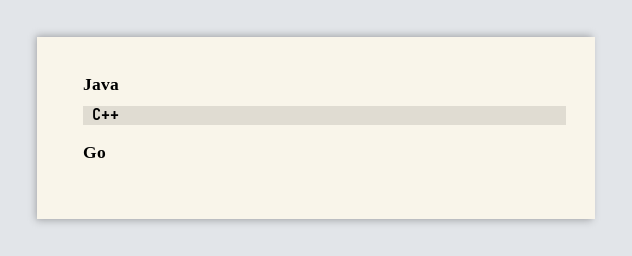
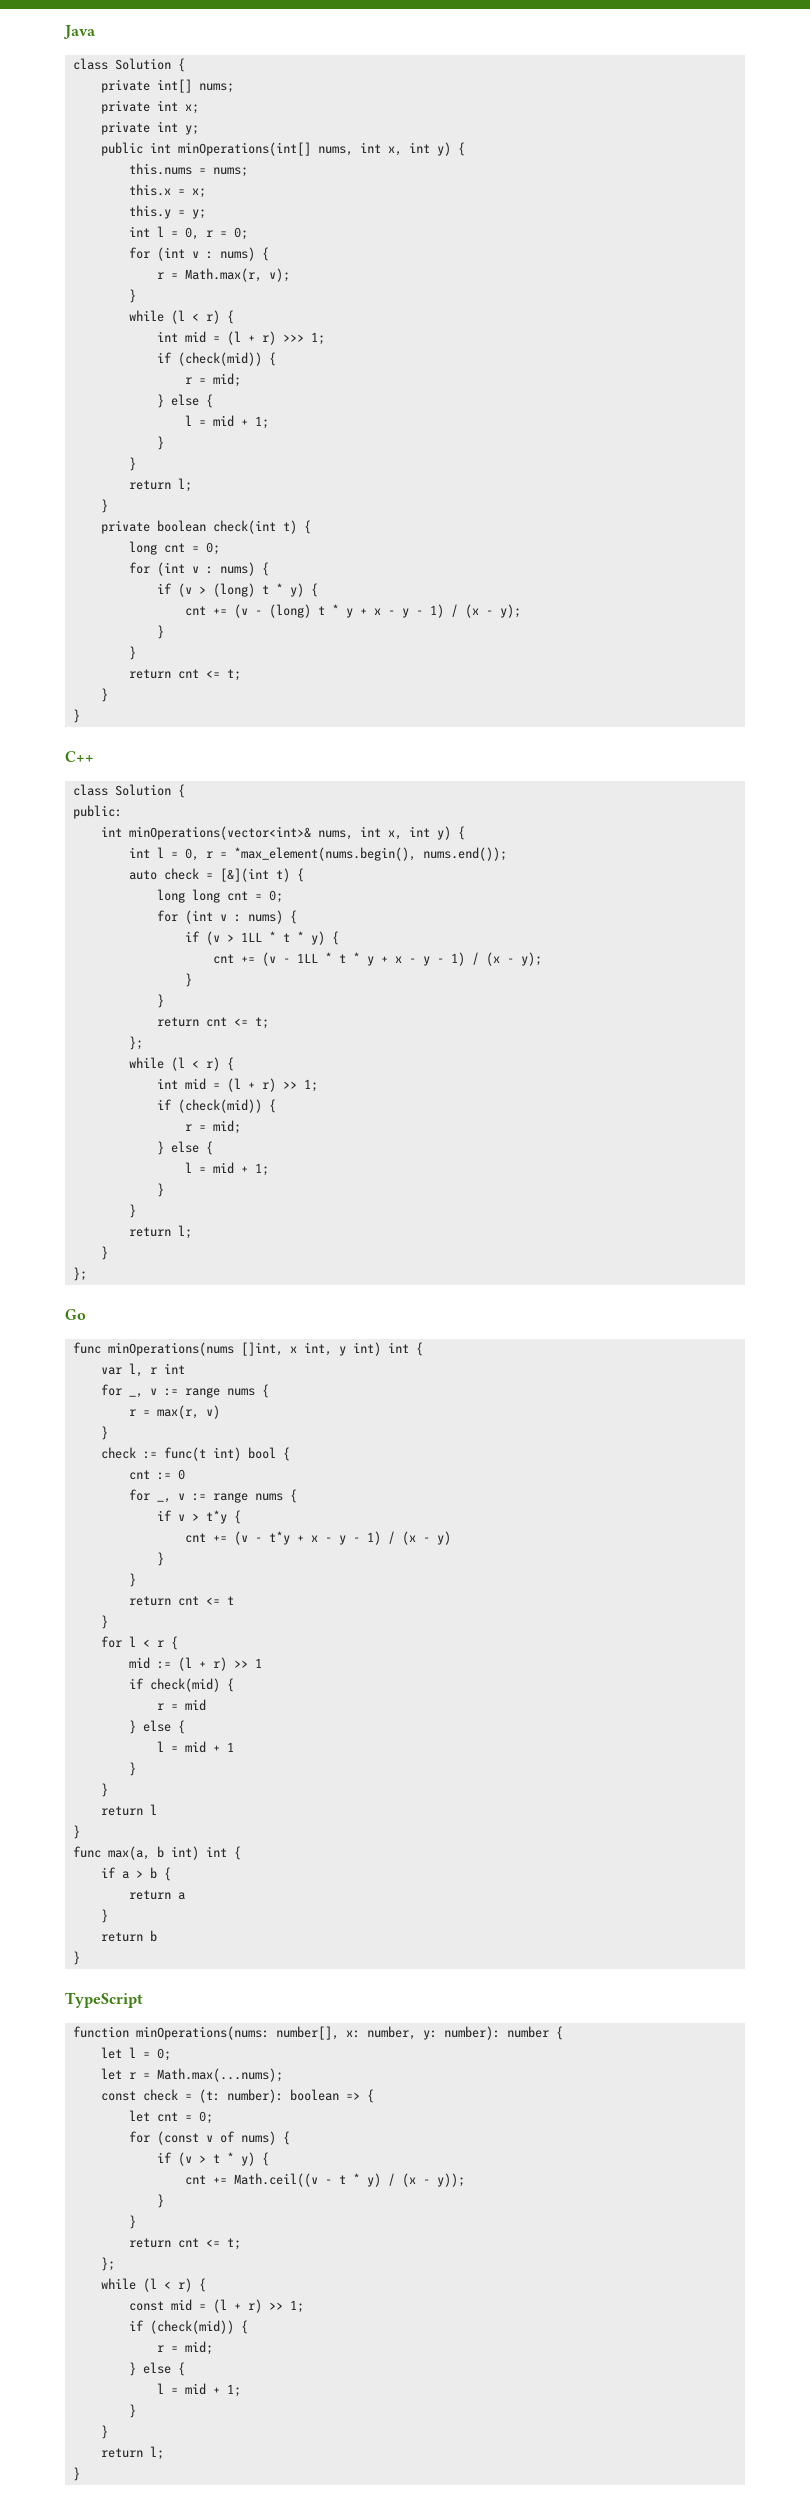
[92,108,120,120] [83,147,106,158] C++ // Go -> [73,58,186,72] [101,79,235,93] [101,100,200,114] [101,121,200,135] [101,142,466,156] [129,163,249,177] [129,184,207,198] [129,205,207,219] [129,226,249,240] [129,247,270,261] [157,268,291,282] [129,289,137,303] [129,310,235,324] [157,331,326,345] [157,352,277,366] [185,373,242,387] [157,394,214,408] [185,415,270,429] [157,436,165,450] [129,457,137,471] [129,478,193,492] [101,499,109,513] [101,520,312,534] [129,541,221,555] [129,562,270,576] [157,583,319,597] [185,604,522,618] [157,625,165,639] [129,646,137,660] [129,669,242,681] [101,688,109,702] [73,709,81,723] [65,751,94,762] [73,784,186,798] [73,805,123,819] [101,826,466,840] [129,847,508,861] [129,868,305,882] [157,889,284,903] [157,910,298,924] [185,931,340,945] [213,952,543,966] [185,973,193,987] [157,994,165,1008] [157,1017,270,1029] [129,1036,144,1050] [129,1057,235,1071] [157,1078,319,1092] [157,1099,277,1113] [185,1120,242,1134] [157,1141,214,1155] [185,1162,270,1176] [157,1183,165,1197] [129,1204,137,1218] [129,1225,193,1239] [101,1246,109,1260] [73,1267,88,1281] [65,1309,86,1320] [73,1342,424,1356] [101,1363,186,1377] [101,1384,270,1398] [129,1405,221,1419] [101,1426,109,1440] [101,1447,291,1461] [129,1469,186,1480] [129,1489,298,1503] [157,1510,242,1524] [185,1531,452,1545] [157,1552,165,1566] [129,1573,137,1587] [129,1596,235,1606] [101,1615,109,1629] [101,1636,179,1650] [129,1657,263,1671] [129,1678,235,1692] [157,1699,207,1711] [129,1720,186,1734] [157,1741,235,1753] [129,1762,137,1776] [101,1783,109,1797] [101,1804,158,1816] [73,1825,81,1839] [73,1846,242,1860] [101,1867,172,1881] [129,1890,186,1900] [101,1909,109,1923] [101,1930,158,1942] [73,1951,81,1965] [65,1992,143,2008] [73,2026,564,2040] [101,2047,172,2061] [101,2068,284,2082] [101,2089,375,2103] [129,2110,214,2124] [129,2131,291,2145] [157,2152,270,2166] [185,2173,466,2187] [157,2194,165,2208] [129,2215,137,2229] [129,2238,242,2250] [101,2257,116,2271] [101,2278,207,2292] [129,2299,305,2313] [129,2320,249,2334] [157,2341,214,2355] [129,2362,186,2376] [157,2383,242,2397] [129,2404,137,2418] [101,2425,109,2439] [101,2446,165,2460] [73,2467,81,2481] class Solution { // private int[] nums; // private int x; // private int y; // public int minOperations(int[] nums, int x, int y) { // this.nums = nums; // this.x = x; // this.y = y; // int l = 0, r = 0; // for (int v : nums) { // r = Math.max(r, v); // } // while (l < r) { // int mid = (l + r) >>> 1; // if (check(mid)) { // r = mid; // } else { // l = mid + 1; // } // } // return l; // } // private boolean check(int t) { // long cnt = 0; // for (int v : nums) { // if (v > (long) t * y) { // cnt += (v - (long) t * y + x - y - 1) / (x - y); // } // } // return cnt <= t; // } // } // C++ // class Solution { // public: // int minOperations(vector<int>& nums, int x, int y) { // int l = 0, r = *max_element(nums.begin(), nums.end()); // auto check = [&](int t) { // long long cnt = 0; // for (int v : nums) { // if (v > 1LL * t * y) { // cnt += (v - 1LL * t * y + x - y - 1) / (x - y); // } // } // return cnt <= t; // }; // while (l < r) { // int mid = (l + r) >> 1; // if (check(mid)) { // r = mid; // } else { // l = mid + 1; // } // } // return l; // } // }; // Go // func minOperations(nums []int, x int, y int) int { // var l, r int // for _, v := range nums { // r = max(r, v) // } // check := func(t int) bool { // cnt := 0 // for _, v := range nums { // if v > t*y { // cnt += (v - t*y + x - y - 1) / (x - y) // } // } // return cnt <= t // } // for l < r { // mid := (l + r) >> 1 // if check(mid) { // r = mid // } else { // l = mid + 1 // } // } // return l // } // func max(a, b int) int { // if a > b { // return a // } // return b // } // TypeScript // function minOperations(nums: number[], x: number, y: number): number { // let l = 0; // let r = Math.max(...nums); // const check = (t: number): boolean => { // let cnt = 0; // for (const v of nums) { // if (v > t * y) { // cnt += Math.ceil((v - t * y) / (x - y)); // } // } // return cnt <= t; // }; // while (l < r) { // const mid = (l + r) >> 1; // if (check(mid)) { // r = mid; // } else { // l = mid + 1; // } // } // return l; // }

